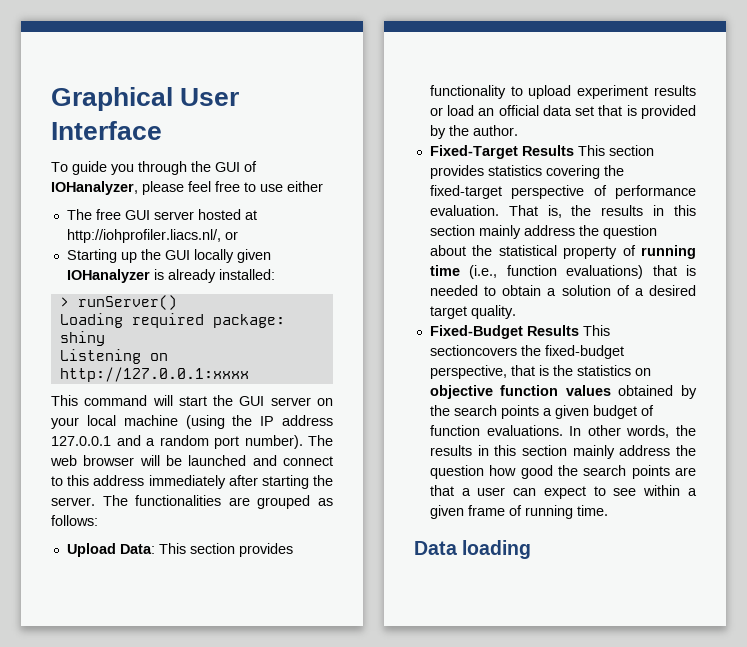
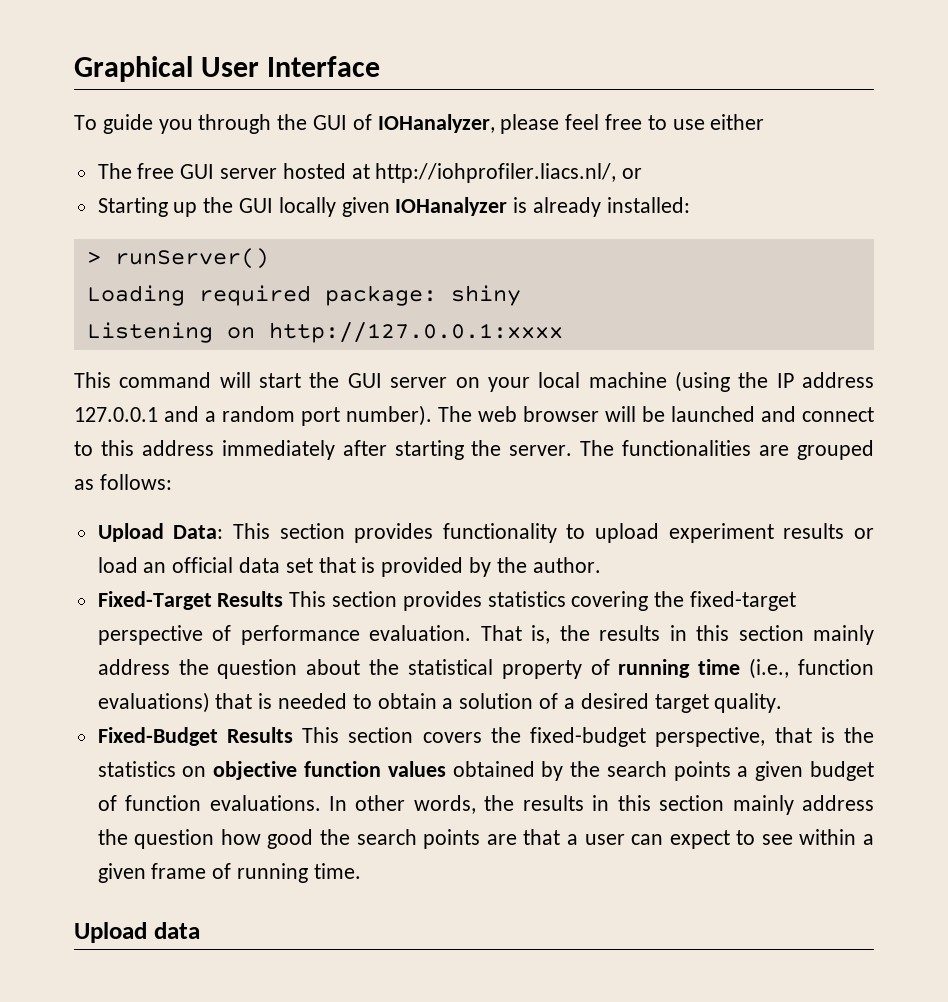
[429,345,517,356] sectioncovers -> [348,727,482,743] section covers
[414,540,532,559] Data loading -> [74,922,200,943] Upload data

